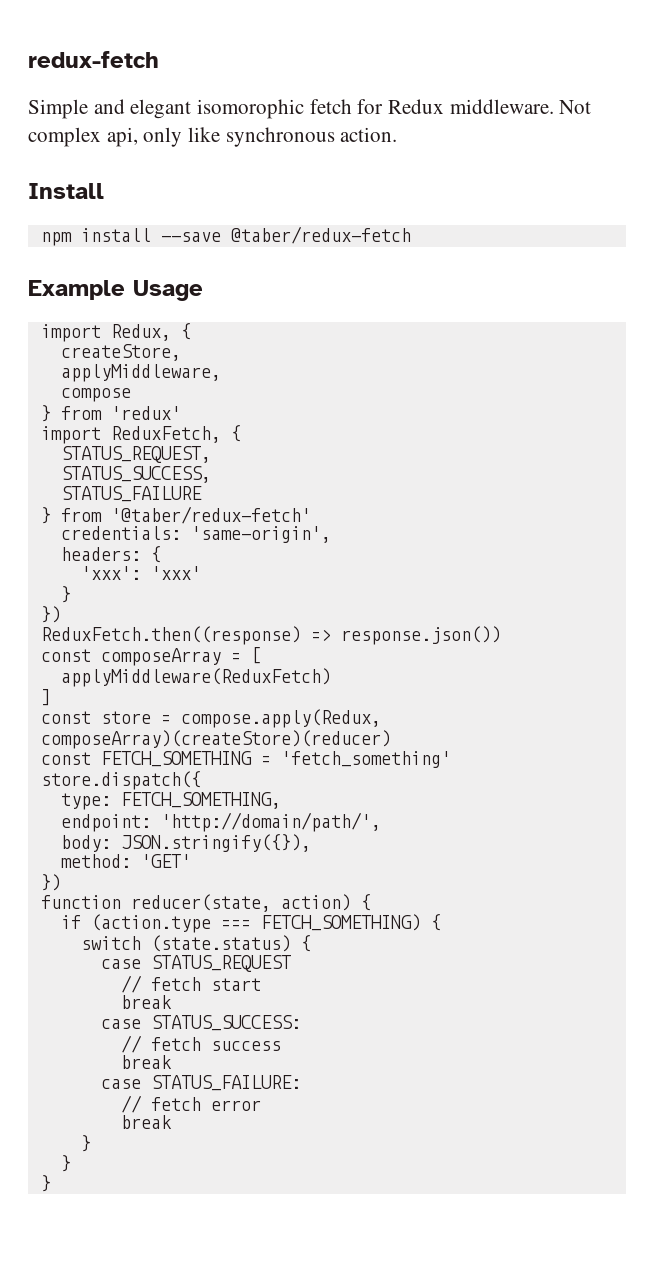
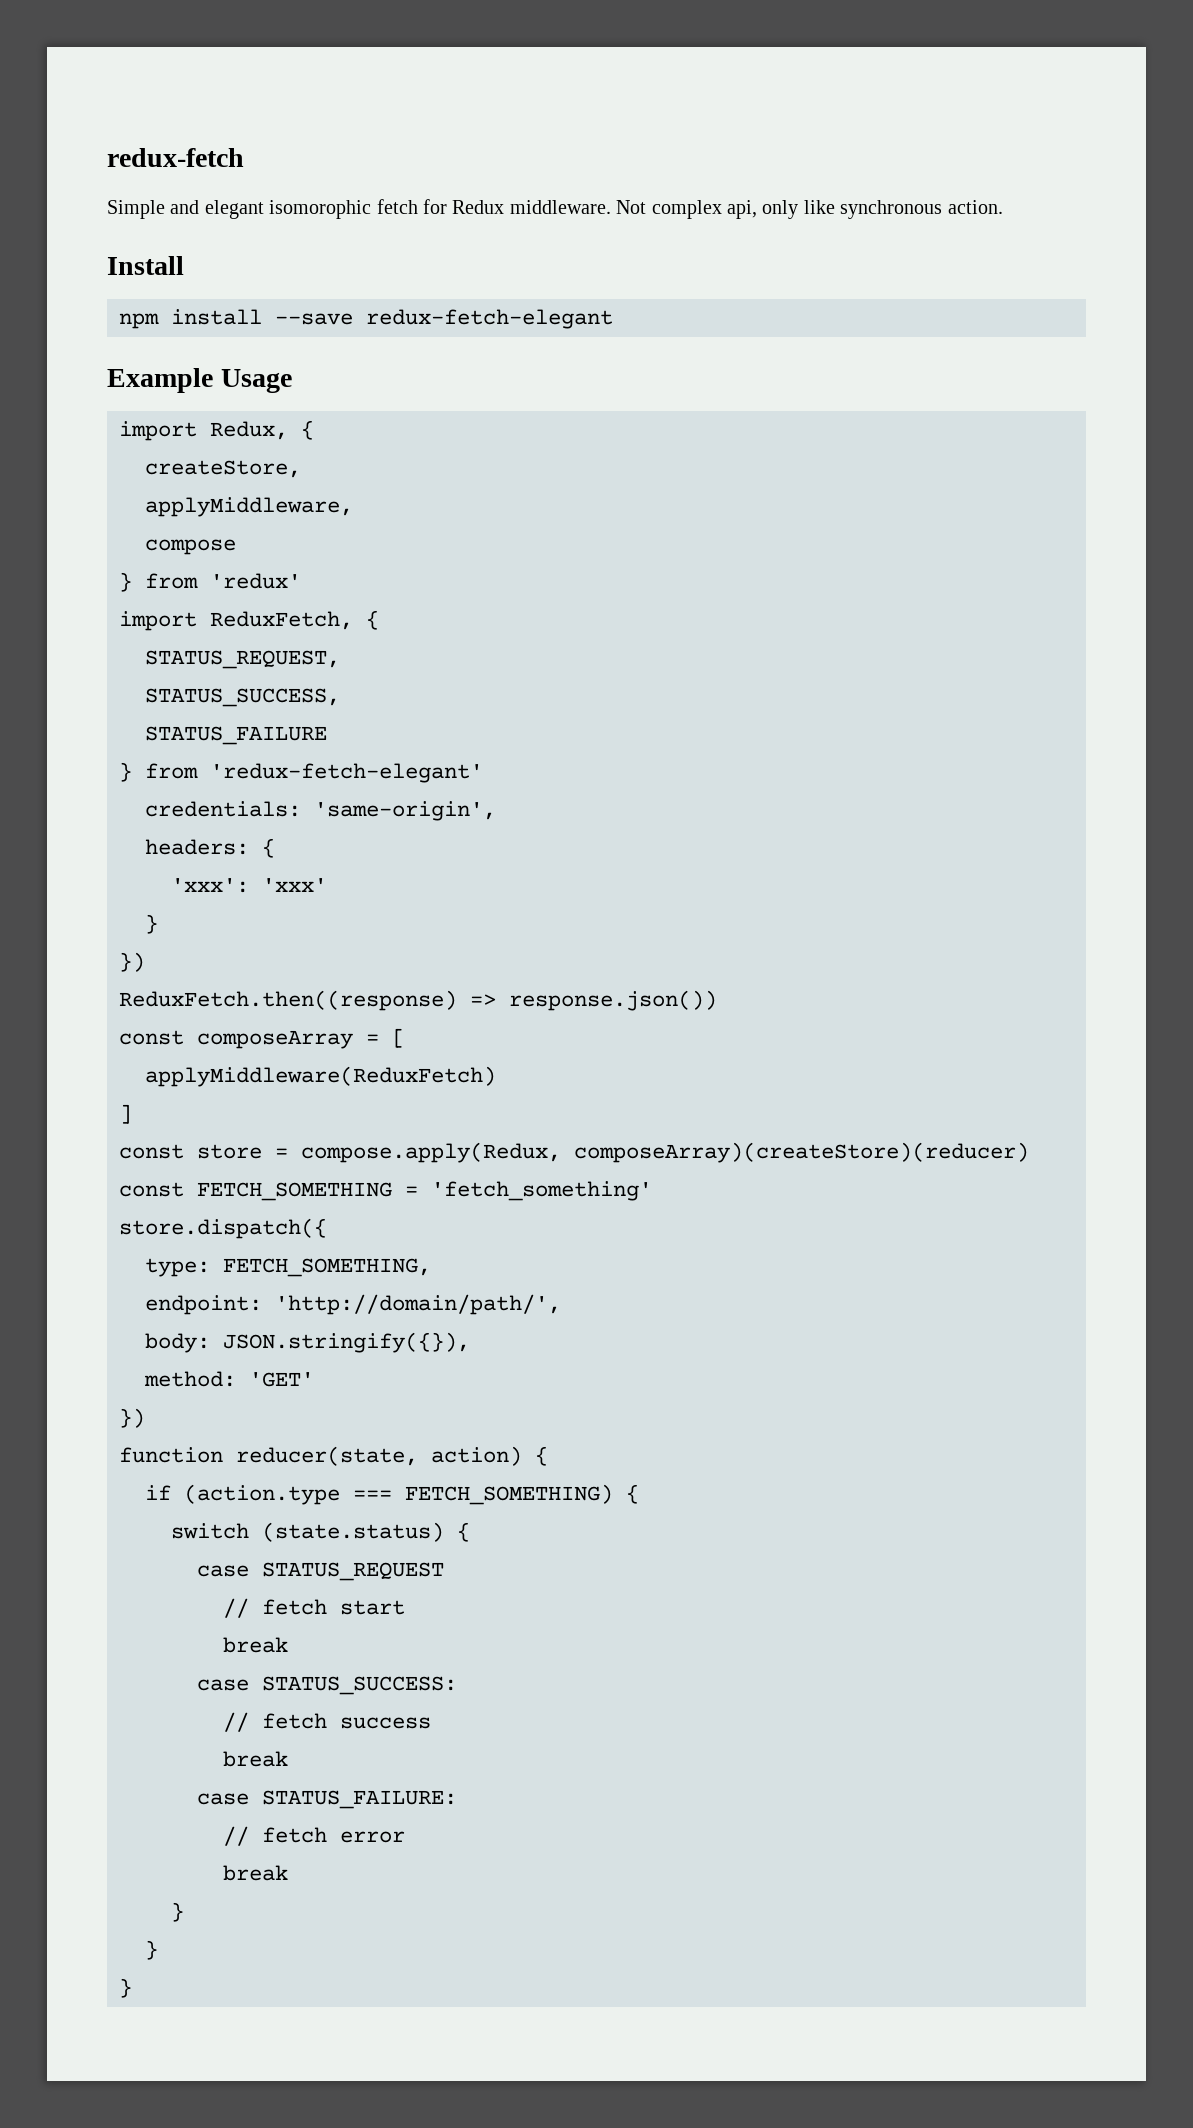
[230,226,411,244] @taber/redux-fetch -> [366,309,613,329] redux-fetch-elegant
[110,506,311,524] '@taber/redux-fetch' -> [210,763,483,783] 'redux-fetch-elegant'

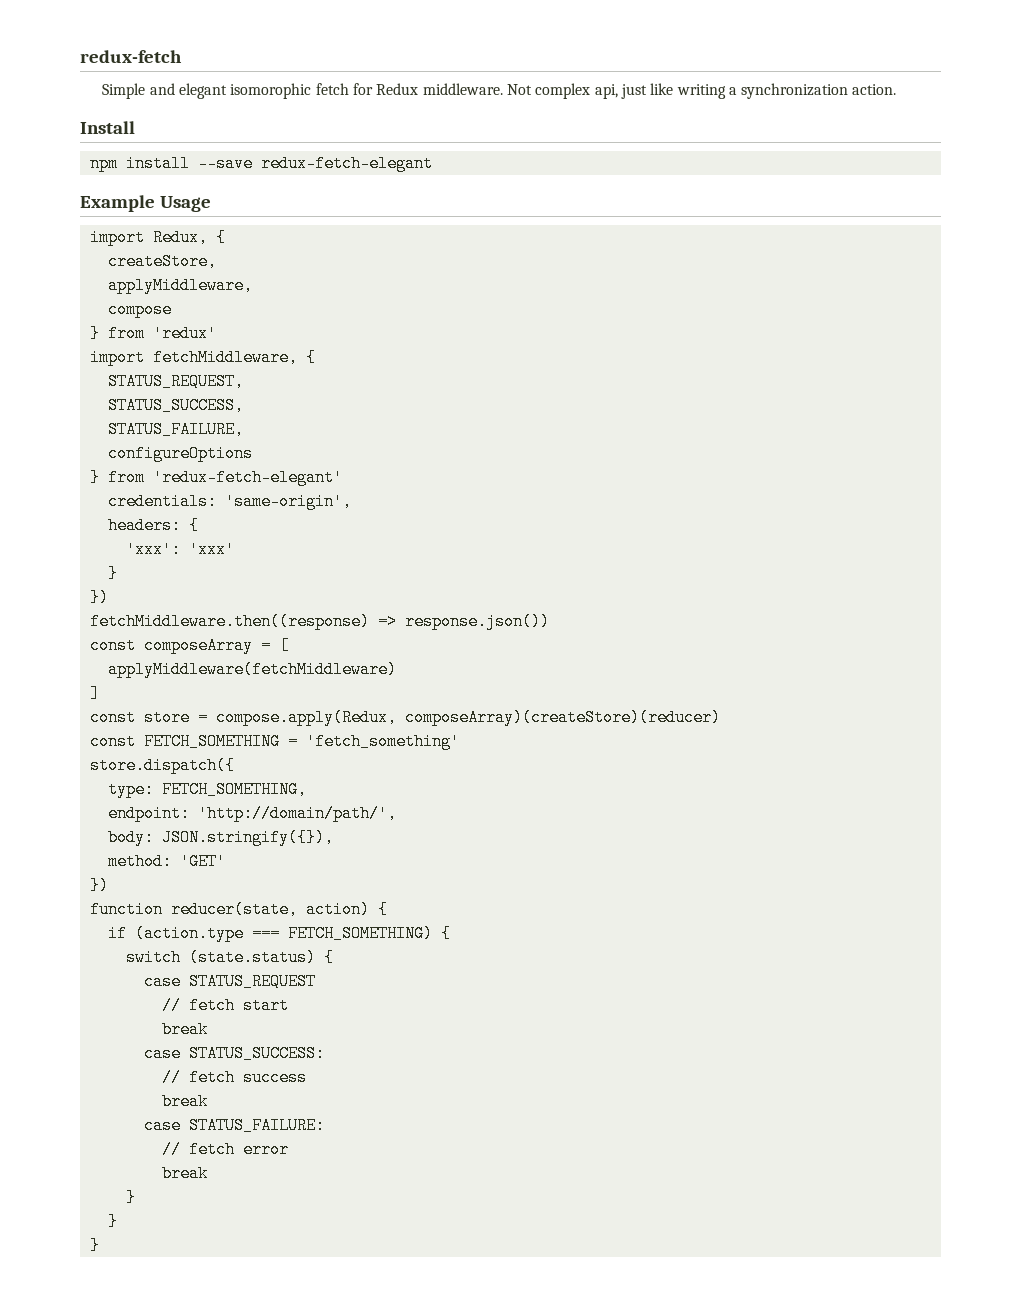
[762,200,943,219] only like synchronous -> [620,83,849,99] just like writing a synchronization
[210,611,353,630] ReduxFetch, -> [152,349,298,366] fetchMiddleware,
[145,726,327,745] STATUS_FAILURE -> [107,421,244,438] [107,445,253,462] STATUS_FAILURE, // configureOptions
[119,990,457,1011] ReduxFetch.then((response) -> [89,613,370,630] fetchMiddleware.then((response)
[145,1066,496,1087] applyMiddleware(ReduxFetch) -> [107,661,397,678] applyMiddleware(fetchMiddleware)

